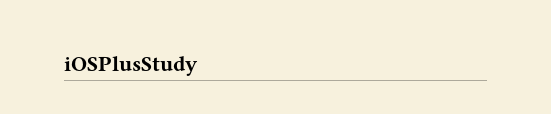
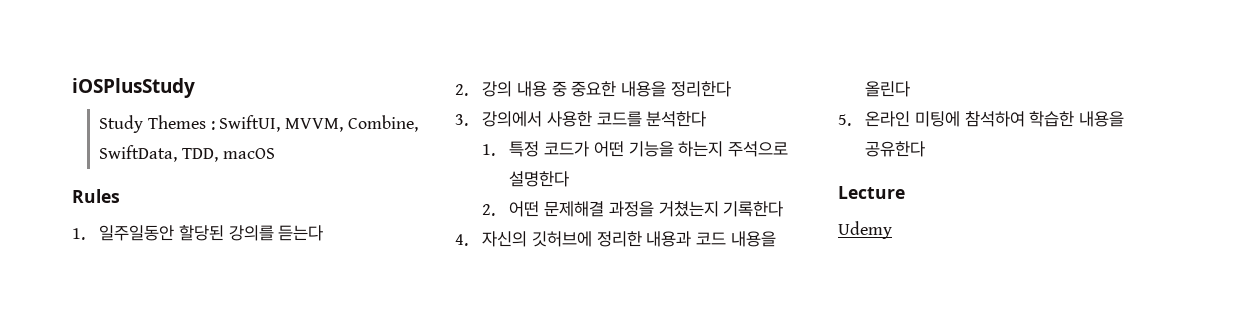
(198, 66) none -> [99,115,418,133] [99,145,275,162] [72,189,120,203] [72,225,324,241] [455,81,731,97] [455,111,707,127] [482,141,789,157] [509,171,570,187] [482,201,784,217] [455,231,776,247] [865,81,911,97] [838,111,1125,127] [865,141,926,157] [838,186,905,199] [838,221,892,239] // Study Themes : SwiftUI, MVVM, Combine, SwiftData, TDD, macOS // Rules // 1. 일주일동안 할당된 강의를 듣는다 // 2. 강의 내용 중 중요한 내용을 정리한다 // 3. 강의에서 사용한 코드를 분석한다 // 1. 특정 코드가 어떤 기능을 하는지 주석으로 설명한다 // 2. 어떤 문제해결 과정을 거쳤는지 기록한다 // 4. 자신의 깃허브에 정리한 내용과 코드 내용을 올린다 // 5. 온라인 미팅에 참석하여 학습한 내용을 공유한다 // Lecture // Udemy

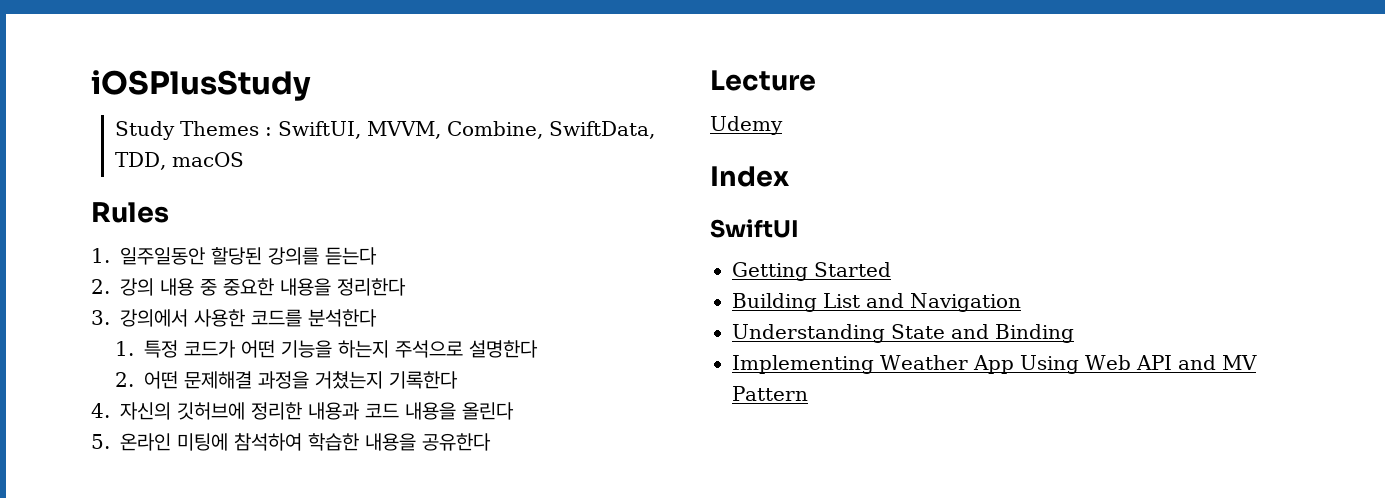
(892, 230) none -> [710,166,789,187] [710,219,799,238] [732,262,891,281] [732,293,1021,312] [732,324,1074,343] [732,355,1257,374] [732,386,808,401] // Index // SwiftUI // Getting Started // Building List and Navigation // Understanding State and Binding // Implementing Weather App Using Web API and MV Pattern

